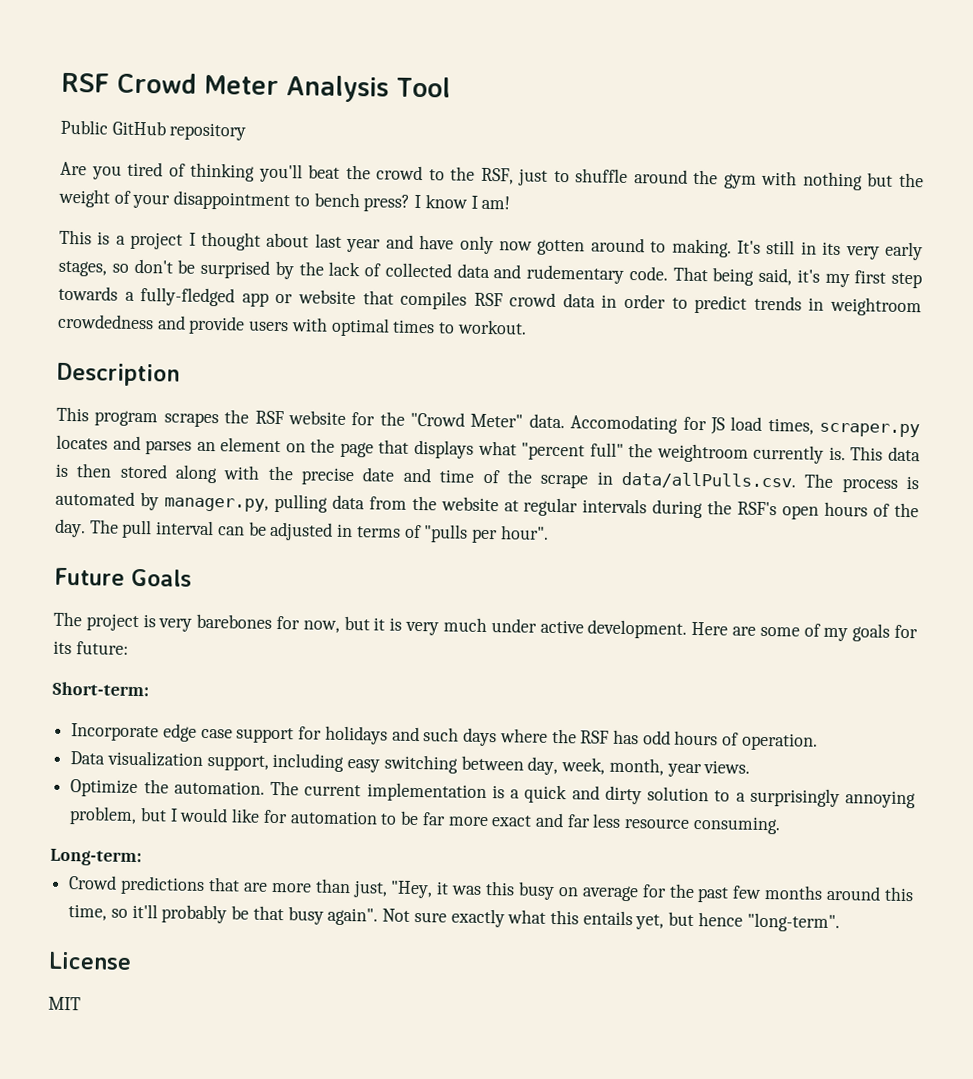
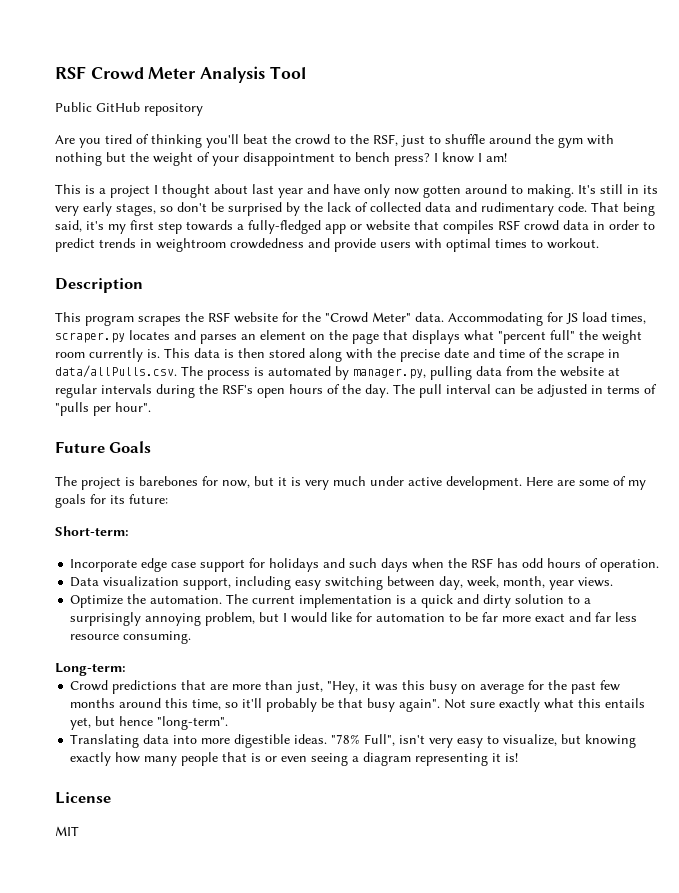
[526,264,624,284] rudementary -> [481,202,554,216] rudimentary
[570,414,679,434] Accomodating -> [448,312,543,326] Accommodating
[656,443,749,463] weightroom -> [602,330,642,344] [55,352,85,358] weight room
[158,618,193,632] very -> (135, 481) none
[499,728,548,743] where -> [412,558,445,569] when
(840, 922) none -> [70,734,637,748] [70,752,519,766] // Translating data into more digestible ideas. "78% Full", isn't very easy to visualize, but knowing exactly how many people that is or even seeing a diagram representing it is!

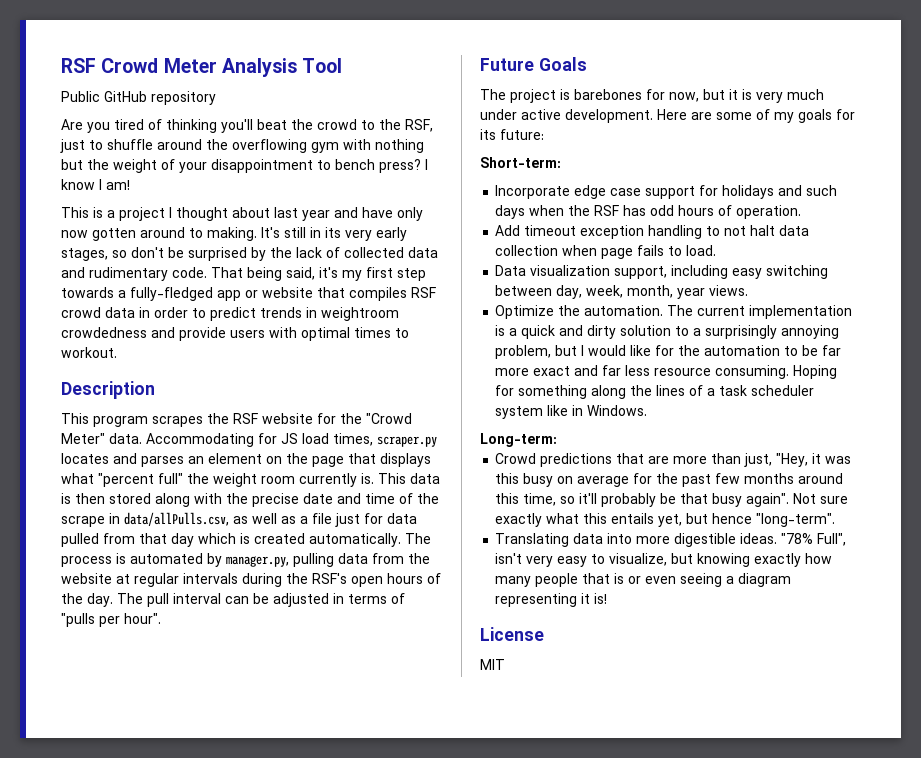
(554, 139) none -> [232,139,307,153] overflowing
[55,365,177,378] data/allPulls.csv. -> [124,512,417,527] [61,533,401,547] data/allPulls.csv, as well as a file just for data pulled from that day which is created automatically.
(660, 565) none -> [495,225,810,239] [495,245,717,259] // Add timeout exception handling to not halt data collection when page fails to load.
(373, 617) none -> [678,345,701,356] the
(192, 637) none -> [793,365,838,379] [495,385,815,399] [495,405,648,419] Hoping for something along the lines of a task scheduler system like in Windows.

